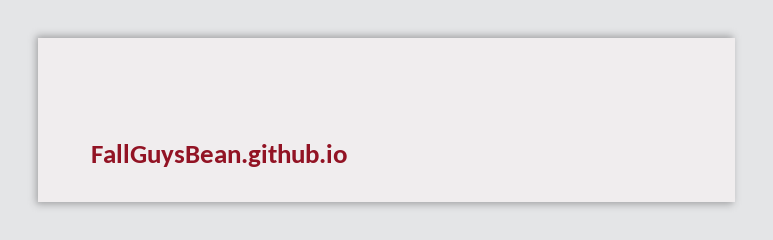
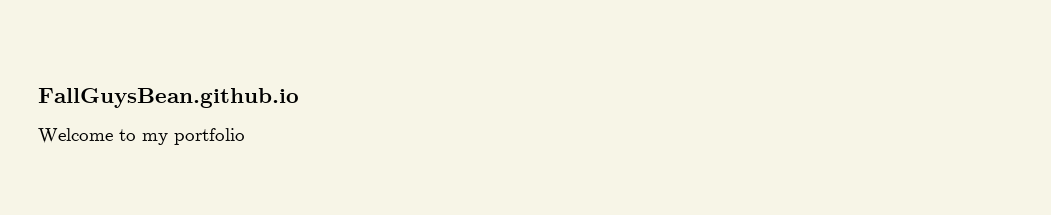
(348, 155) none -> [38,128,245,145] // Welcome to my portfolio

